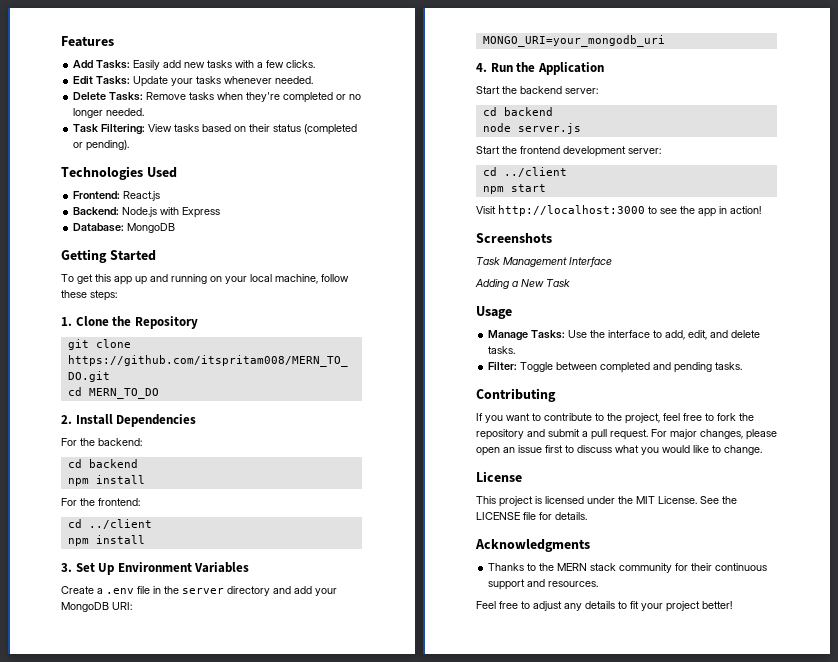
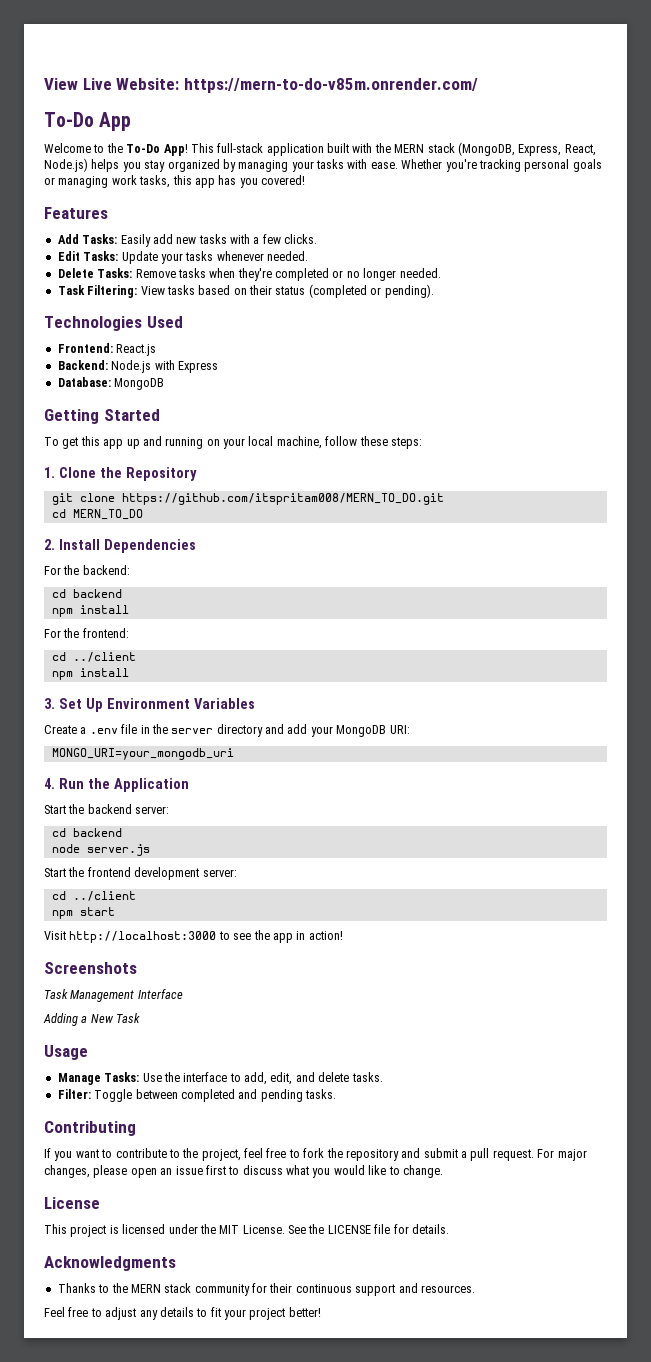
(61, 41) none -> [44,78,478,93] [44,112,132,131] [44,142,596,156] [44,158,602,172] [44,175,305,188] View Live Website: https://mern-to-do-v85m.onrender.com/ // To-Do App // Welcome to the To-Do App! This full-stack application built with the MERN stack (MongoDB, Express, React, Node.js) helps you stay organized by managing your tasks with ease. Whether you're tracking personal goals or managing work tasks, this app has you covered! //

